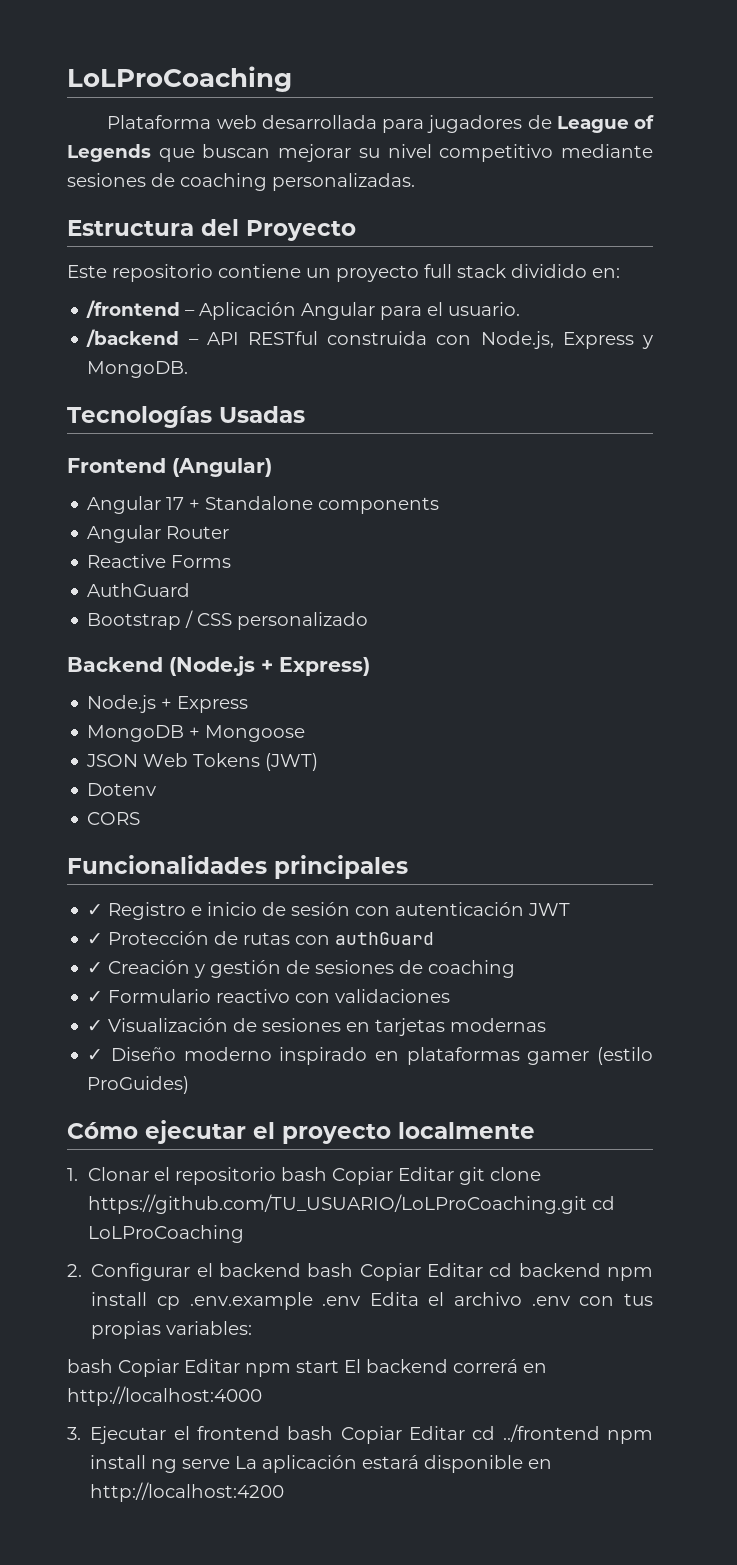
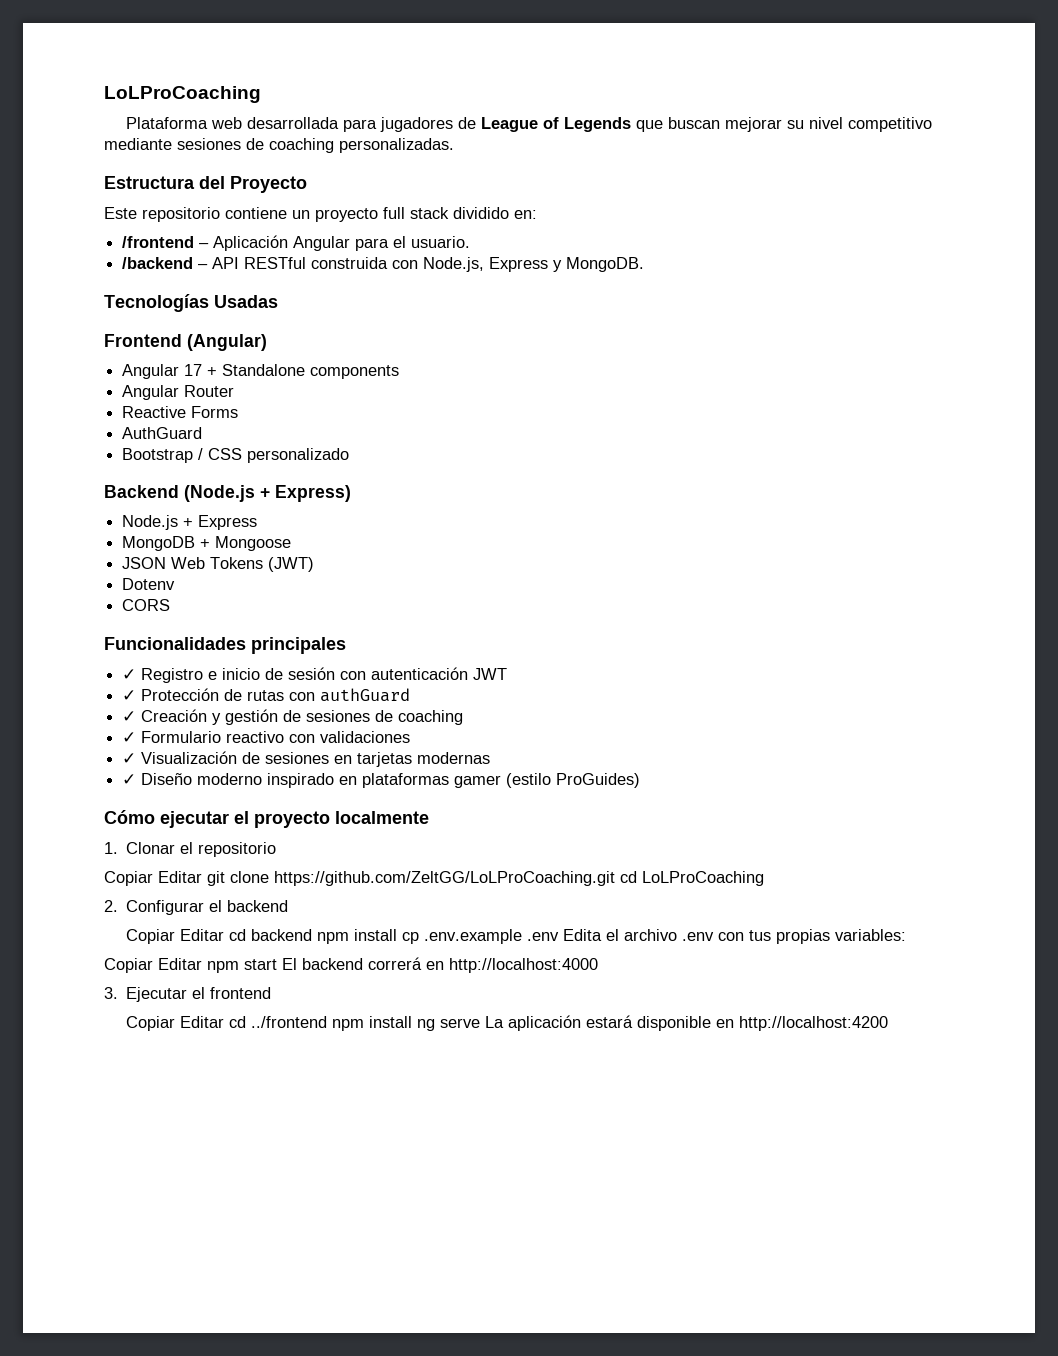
[280,1167,327,1181] bash -> (277, 849) //
[87,1194,587,1214] https://github.com/TU_USUARIO/LoLProCoaching.git -> [274,871,615,886] https://github.com/ZeltGG/LoLProCoaching.git
[307,1263,354,1277] bash -> (289, 906) //
[67,1359,113,1373] bash -> (907, 935) none
[287,1426,334,1440] bash -> (272, 993) //

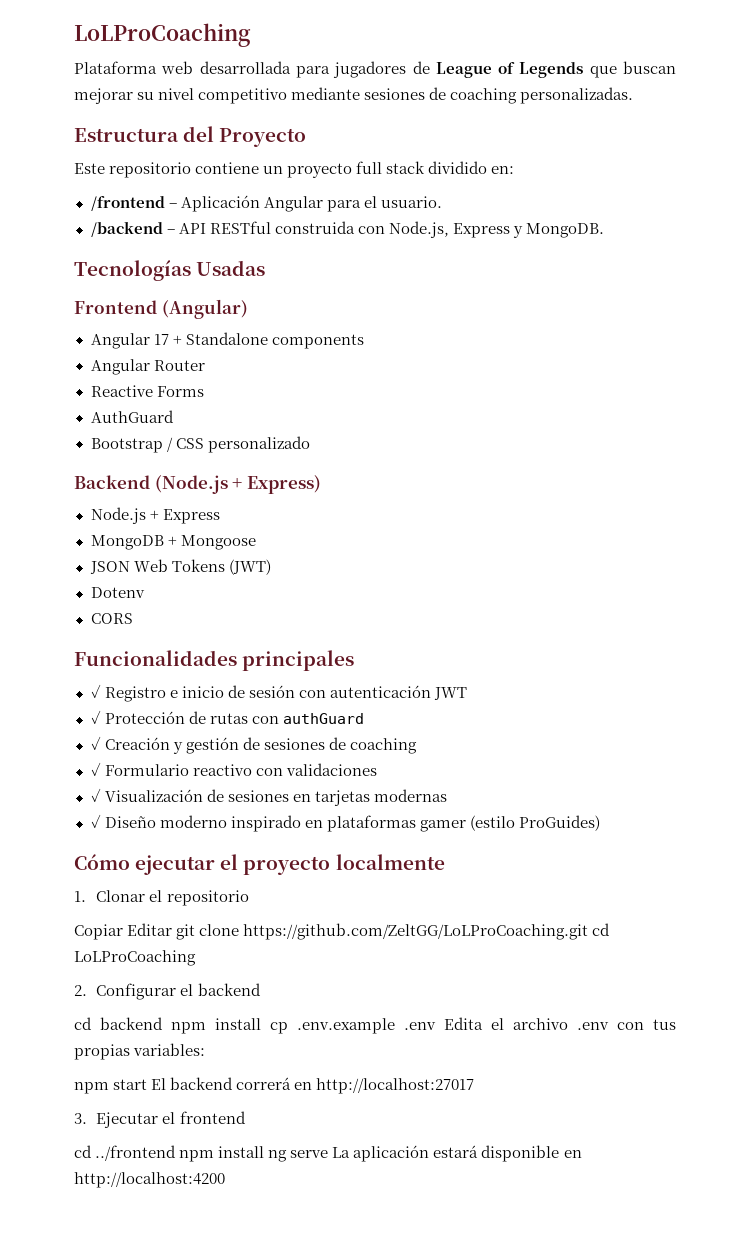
[126,929,225,944] Copiar Editar -> (261, 989) none
[104,958,202,973] Copiar Editar -> (206, 1049) none
[449,958,598,973] http://localhost:4000 -> [316,1078,475,1094] http://localhost:27017
[126,1016,225,1031] Copiar Editar -> (246, 1117) none

